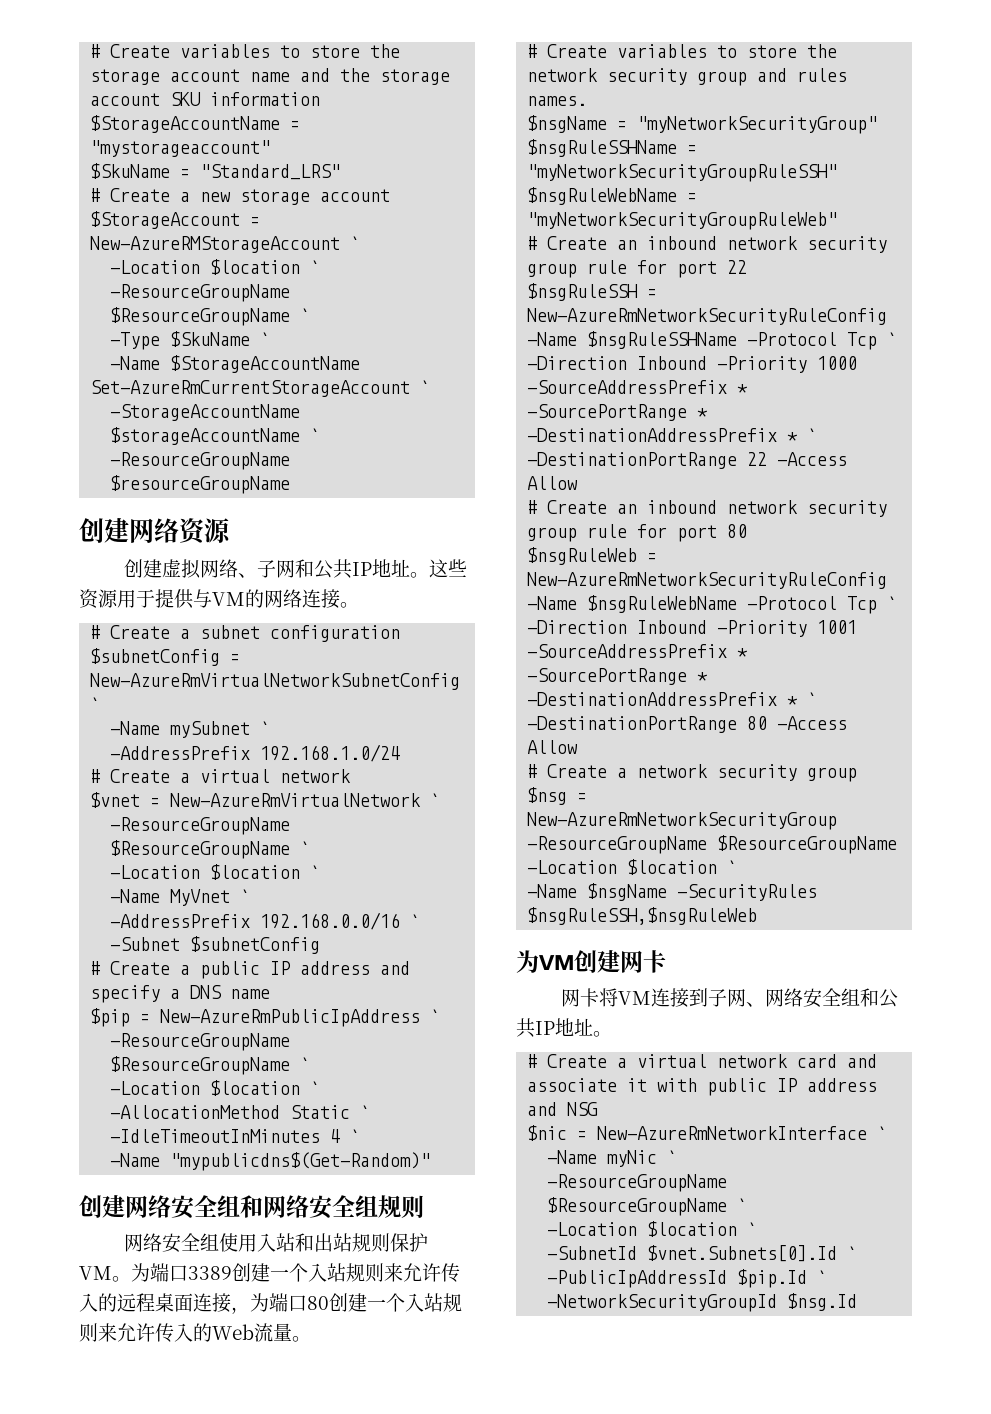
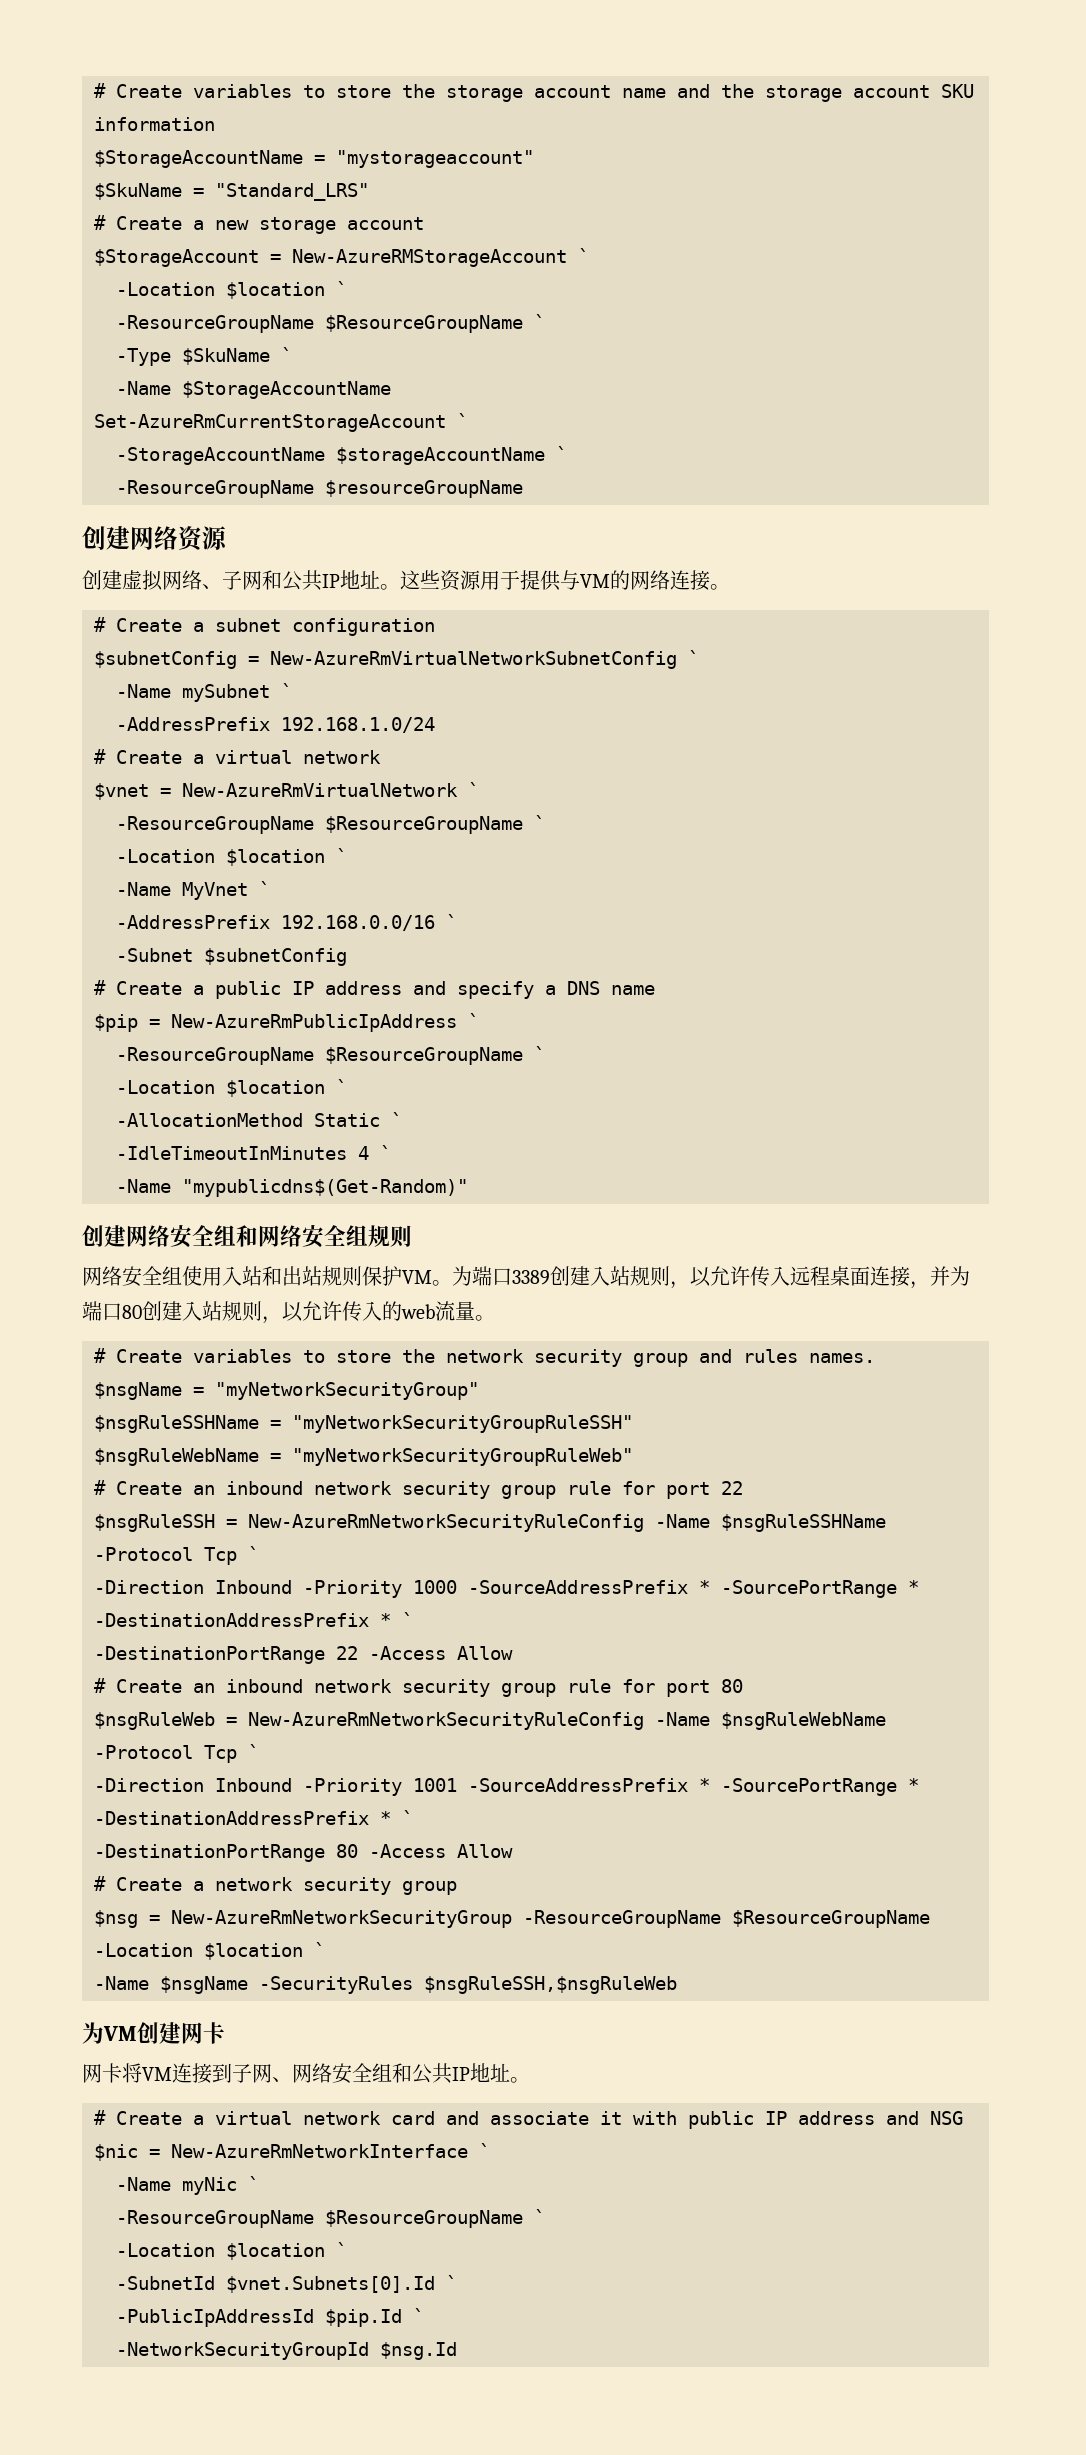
[270,1263,460,1282] [79,1293,117,1312] 一个入站规则来允许传入的 -> [590,1266,790,1289] 入站规则，以允许传入
(250, 1310) none -> [930,1266,950,1286] 并
[367,1293,462,1312] [79,1323,254,1342] 一个入站规则来允许传入的Web -> [182,1301,435,1324] 入站规则，以允许传入的web

